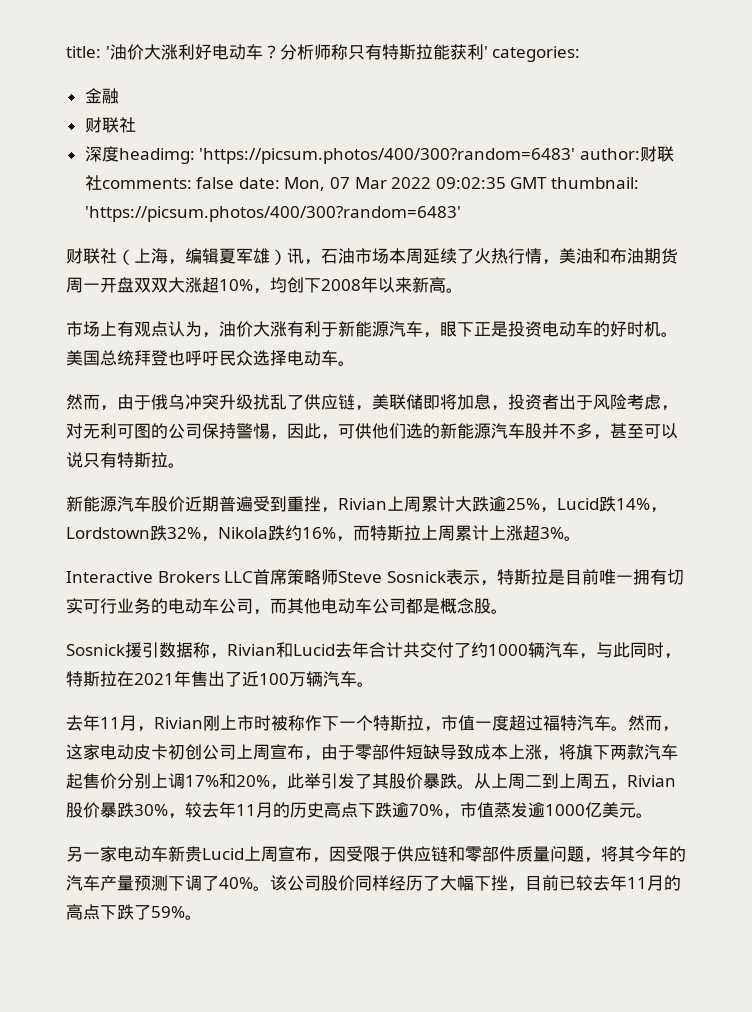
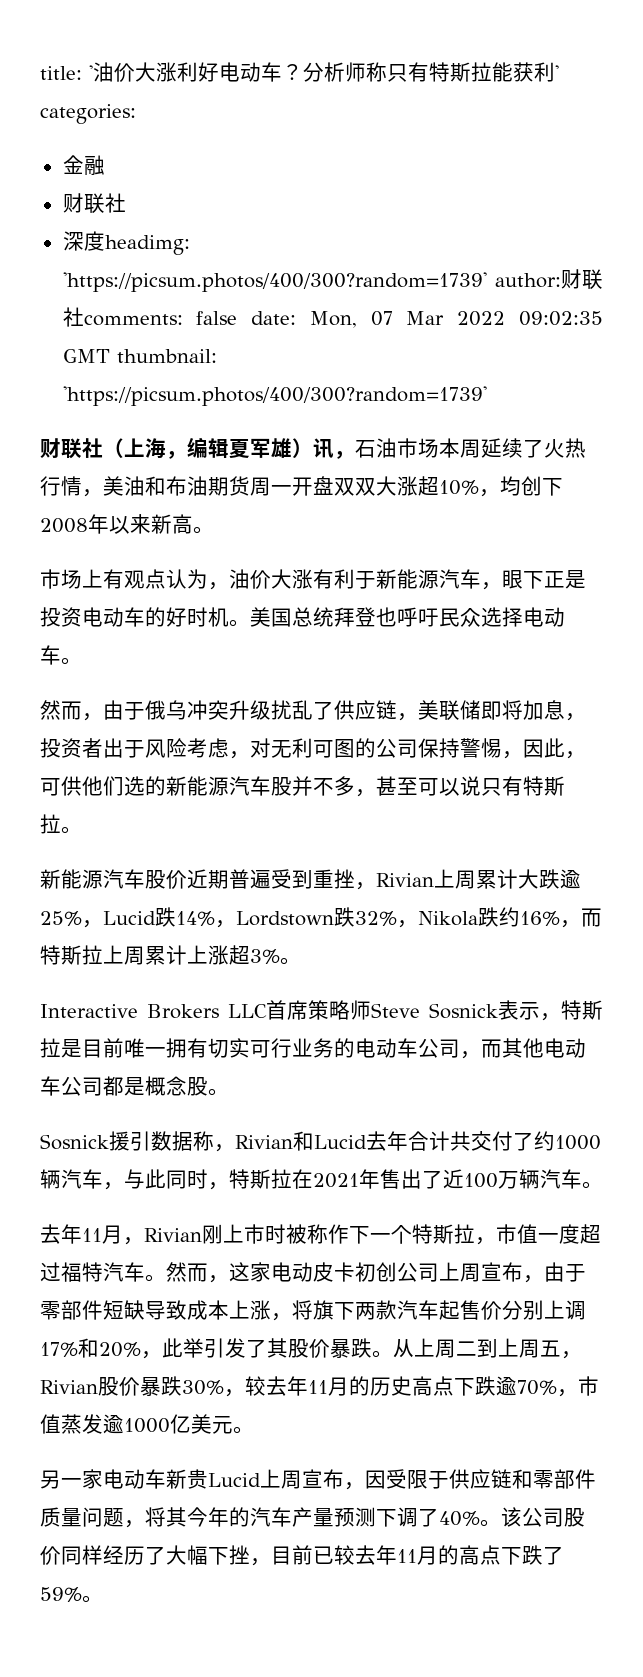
[199,148,576,164] 'https://picsum.photos/400/300?random=6483' -> [62,272,487,292] 'https://picsum.photos/400/300?random=1739'
[84,206,461,222] 'https://picsum.photos/400/300?random=6483' -> [62,386,487,406] 'https://picsum.photos/400/300?random=1739'

